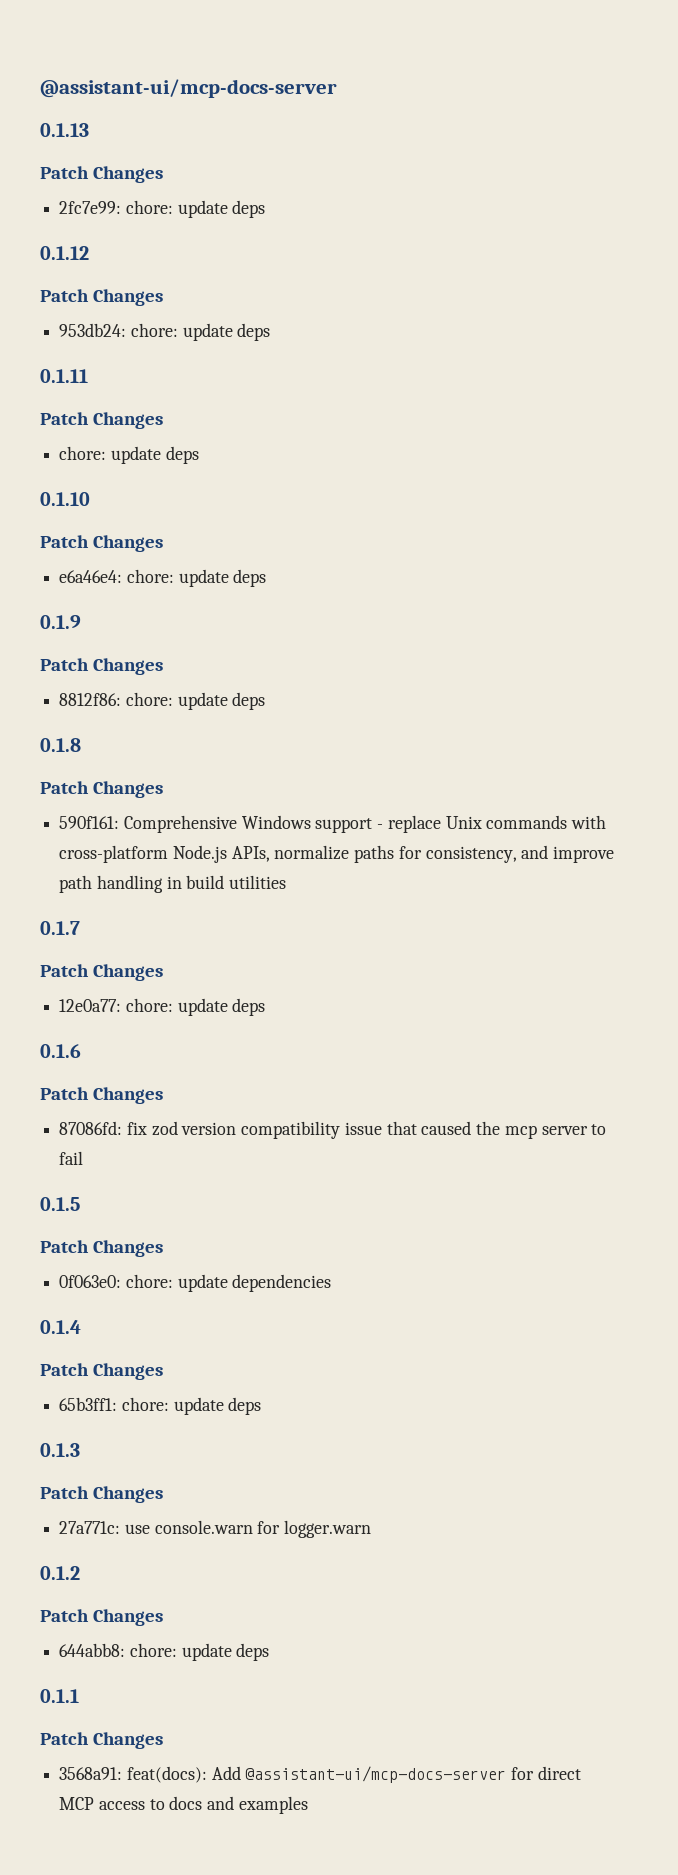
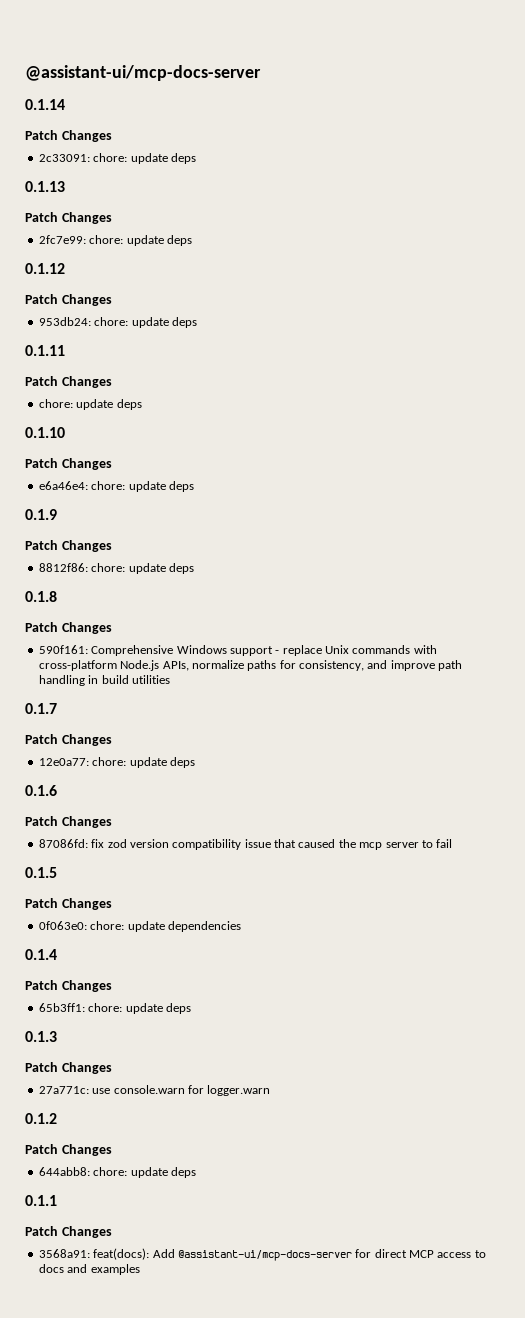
[40,79,337,98] @assistant-ui/mcp-docs-server -> [25,65,261,81] [25,99,65,110] [25,130,112,142] [38,153,196,164] @assistant-ui/mcp-docs-server // 0.1.14 // Patch Changes // 2c33091: chore: update deps

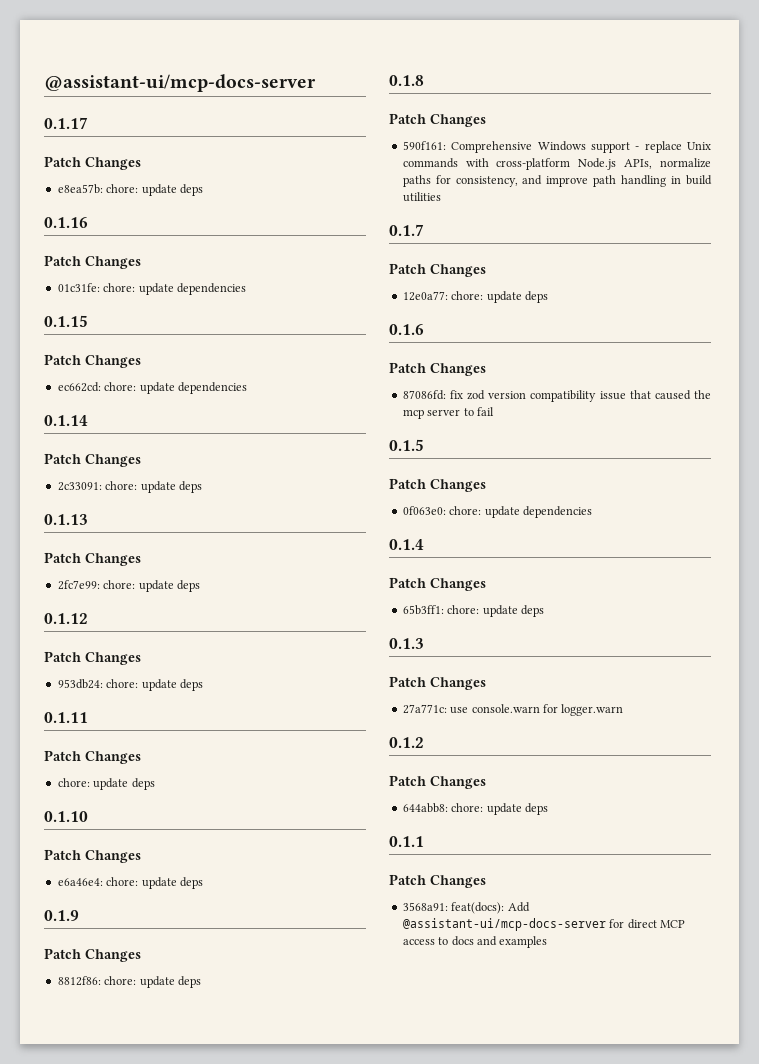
[25,65,261,81] @assistant-ui/mcp-docs-server -> [44,74,316,92] [44,117,88,129] [44,156,141,170] [57,184,203,196] [44,217,88,228] [44,255,141,269] [57,283,246,295] [44,315,88,327] [44,354,141,368] [57,382,247,394] @assistant-ui/mcp-docs-server // 0.1.17 // Patch Changes // e8ea57b: chore: update deps // 0.1.16 // Patch Changes // 01c31fe: chore: update dependencies // 0.1.15 // Patch Changes // ec662cd: chore: update dependencies

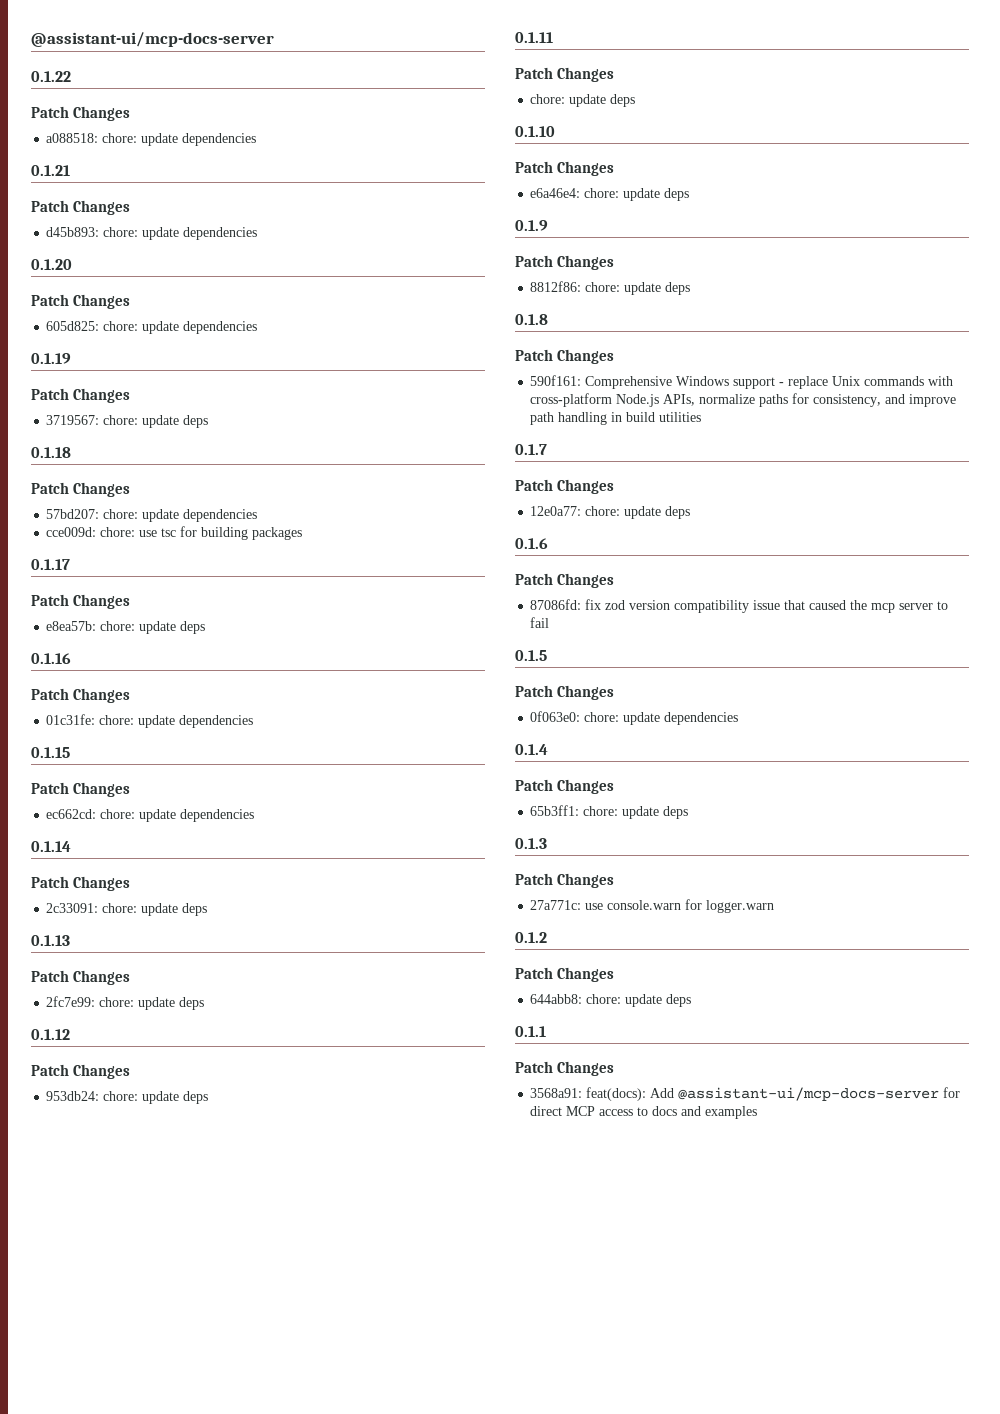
[44,74,316,92] @assistant-ui/mcp-docs-server -> [31,32,274,47] [31,71,71,82] [31,106,130,121] [46,133,257,146] [31,165,70,176] [31,200,130,215] [46,227,258,240] [31,259,72,270] [31,294,130,309] [46,321,258,334] [31,353,71,364] [31,388,130,403] [46,415,209,428] [31,447,71,458] [31,482,130,497] [46,509,258,522] [46,526,303,540] @assistant-ui/mcp-docs-server // 0.1.22 // Patch Changes // a088518: chore: update dependencies // 0.1.21 // Patch Changes // d45b893: chore: update dependencies // 0.1.20 // Patch Changes // 605d825: chore: update dependencies // 0.1.19 // Patch Changes // 3719567: chore: update deps // 0.1.18 // Patch Changes // 57bd207: chore: update dependencies // cce009d: chore: use tsc for building packages

